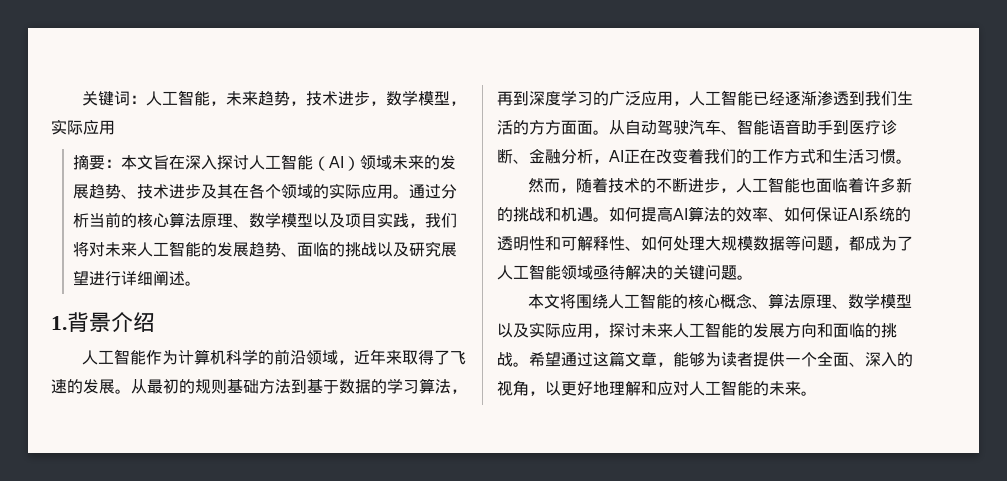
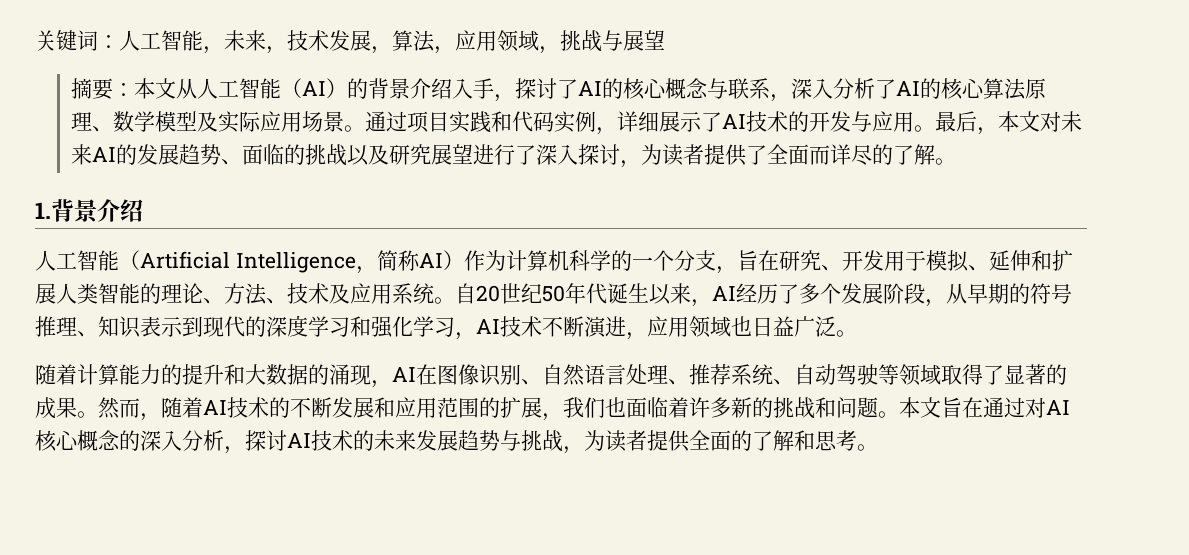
[257,90,466,106] [51,119,115,135] 趋势，技术进步，数学模型，实际应用 -> [266,30,665,54] ，技术发展，算法，应用领域，挑战与展望
[153,155,250,170] 旨在深入探讨 -> [176,78,198,99] 从
[360,155,457,170] [73,183,458,199] [73,212,122,228] 领域未来的发展趋势、技术进步及其在各个领域的实际应用。通过分析当前 -> [347,78,921,102] 的背景介绍入手，探讨了AI的核心概念与联系，深入分析了AI
[313,212,458,228] [73,241,202,257] 以及项目实践，我们将对未来人工智能 -> [197,111,1083,135] [71,144,117,165] 及实际应用场景。通过项目实践和代码实例，详细展示了AI技术的开发与应用。最后，本文对未来AI
[121,270,186,286] 详细阐述 -> [515,144,936,168] 了深入探讨，为读者提供了全面而详尽的了解
[145,349,466,365] [51,378,467,394] [497,90,913,106] [497,119,897,135] [497,148,912,164] 作为计算机科学的前沿领域，近年来取得了飞速的发展。从最初的规则基础方法到基于数据的学习算法，再到深度学习的广泛应用，人工智能已经逐渐渗透到我们生活的方方面面。从自动驾驶汽车、智能语音助手到医疗诊断、金融分析，AI正在改变着我们的工作方式和生活习惯。 // -> [119,250,1073,274] [35,283,1072,307] [35,315,857,340] [35,364,1067,388] [35,397,98,419] （Artificial Intelligence，简称AI）作为计算机科学的一个分支，旨在研究、开发用于模拟、延伸和扩展人类智能的理论、方法、技术及应用系统。自20世纪50年代诞生以来，AI经历了多个发展阶段，从早期的符号推理、知识表示到现代的深度学习和强化学习，AI技术不断演进，应用领域也日益广泛。 // 随着计算能力的提升和大数据的涌现，AI在图像识别、自然语言处理、推荐系统、自动驾驶等领域取得了显著的成果。
(608, 185) none -> [203,400,227,415] AI
[687,177,800,193] 进步，人工智能 -> [332,397,605,421] 发展和应用范围的扩展，我们
[561,206,911,222] [497,235,913,251] [497,264,753,280] [527,293,912,309] [497,322,897,338] [497,351,913,367] [497,380,801,396] 机遇。如何提高AI算法的效率、如何保证AI系统的透明性和可解释性、如何处理大规模数据等问题，都成为了人工智能领域亟待解决的关键问题。 // 本文将围绕人工智能的核心概念、算法原理、数学模型以及实际应用，探讨未来人工智能的发展方向和面临的挑战。希望通过这篇文章，能够为读者提供一个全面、深入的视角，以更好地理解和应对人工智能的未来 -> [836,397,1070,418] [35,430,857,454] 问题。本文旨在通过对AI核心概念的深入分析，探讨AI技术的未来发展趋势与挑战，为读者提供全面的了解和思考

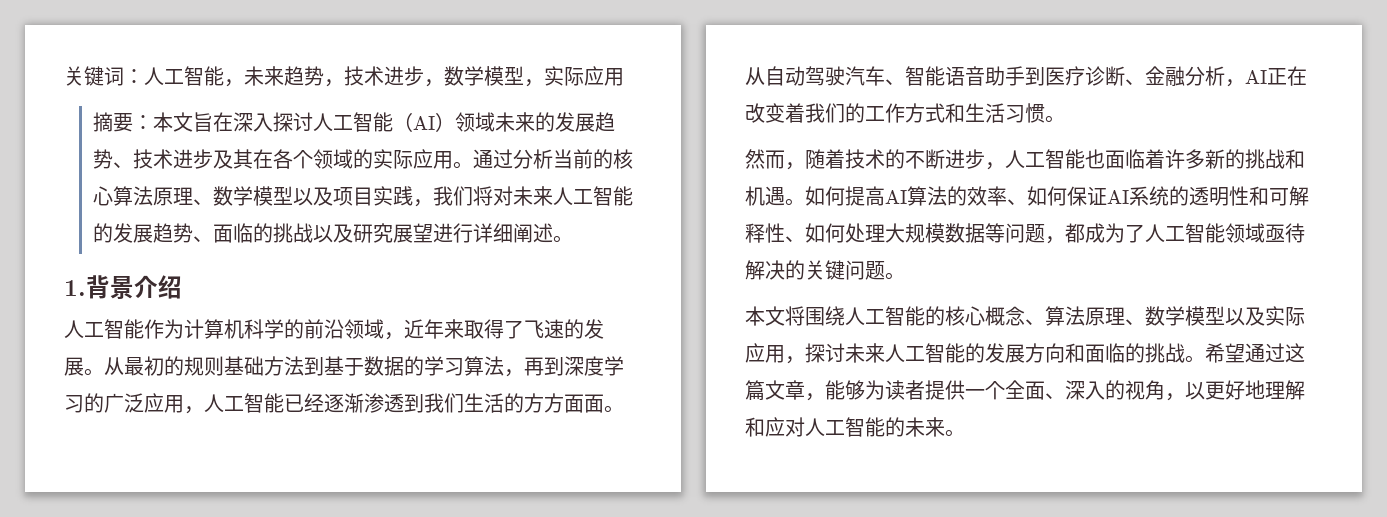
[266,30,665,54] ，技术发展，算法，应用领域，挑战与展望 -> [284,66,624,87] 趋势，技术进步，数学模型，实际应用
[176,78,198,99] 从 -> [192,112,313,132] 旨在深入探讨
[347,78,921,102] 的背景介绍入手，探讨了AI的核心概念与联系，深入分析了AI -> [454,112,615,132] [92,149,593,169] 领域未来的发展趋势、技术进步及其在各个领域的实际应用。通过分析当前
[197,111,1083,135] [71,144,117,165] 及实际应用场景。通过项目实践和代码实例，详细展示了AI技术的开发与应用。最后，本文对未来AI -> [292,186,633,207] 以及项目实践，我们将对未来人工智能
[515,144,936,168] 了深入探讨，为读者提供了全面而详尽的了解 -> [472,223,553,243] 详细阐述
[119,250,1073,274] [35,283,1072,307] [35,315,857,340] [35,364,1067,388] [35,397,98,419] （Artificial Intelligence，简称AI）作为计算机科学的一个分支，旨在研究、开发用于模拟、延伸和扩展人类智能的理论、方法、技术及应用系统。自20世纪50年代诞生以来，AI经历了多个发展阶段，从早期的符号推理、知识表示到现代的深度学习和强化学习，AI技术不断演进，应用领域也日益广泛。 // 随着计算能力的提升和大数据的涌现，AI在图像识别、自然语言处理、推荐系统、自动驾驶等领域取得了显著的成果。 -> [144,319,604,340] [64,356,624,377] [64,393,624,414] [745,66,1307,87] [745,103,1065,123] 作为计算机科学的前沿领域，近年来取得了飞速的发展。从最初的规则基础方法到基于数据的学习算法，再到深度学习的广泛应用，人工智能已经逐渐渗透到我们生活的方方面面。从自动驾驶汽车、智能语音助手到医疗诊断、金融分析，AI正在改变着我们的工作方式和生活习惯。 //
[203,400,227,415] AI -> (845, 159) none
[332,397,605,421] 发展和应用范围的扩展，我们 -> [945,149,1085,170] 进步，人工智能
[836,397,1070,418] [35,430,857,454] 问题。本文旨在通过对AI核心概念的深入分析，探讨AI技术的未来发展趋势与挑战，为读者提供全面的了解和思考 -> [745,186,1309,206] [745,223,1305,244] [745,260,905,280] [745,306,1305,326] [745,343,1305,364] [745,380,1305,401] [745,417,945,437] 机遇。如何提高AI算法的效率、如何保证AI系统的透明性和可解释性、如何处理大规模数据等问题，都成为了人工智能领域亟待解决的关键问题。 // 本文将围绕人工智能的核心概念、算法原理、数学模型以及实际应用，探讨未来人工智能的发展方向和面临的挑战。希望通过这篇文章，能够为读者提供一个全面、深入的视角，以更好地理解和应对人工智能的未来

